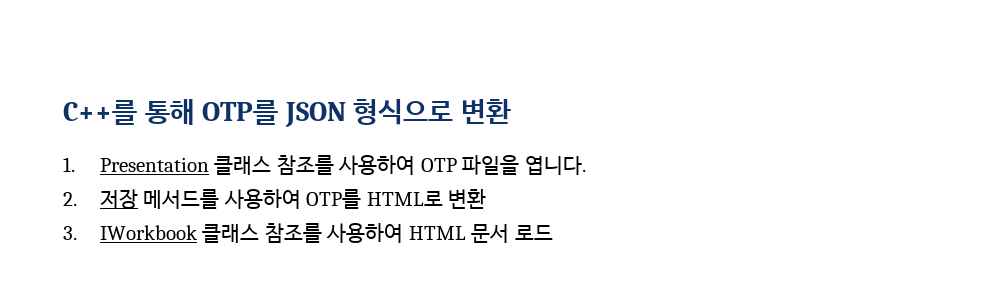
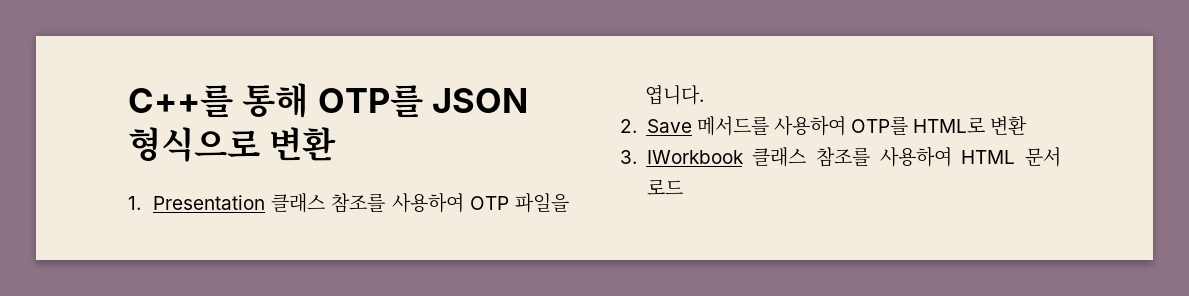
[99,189,138,209] 저장 -> [646,119,692,133] Save

